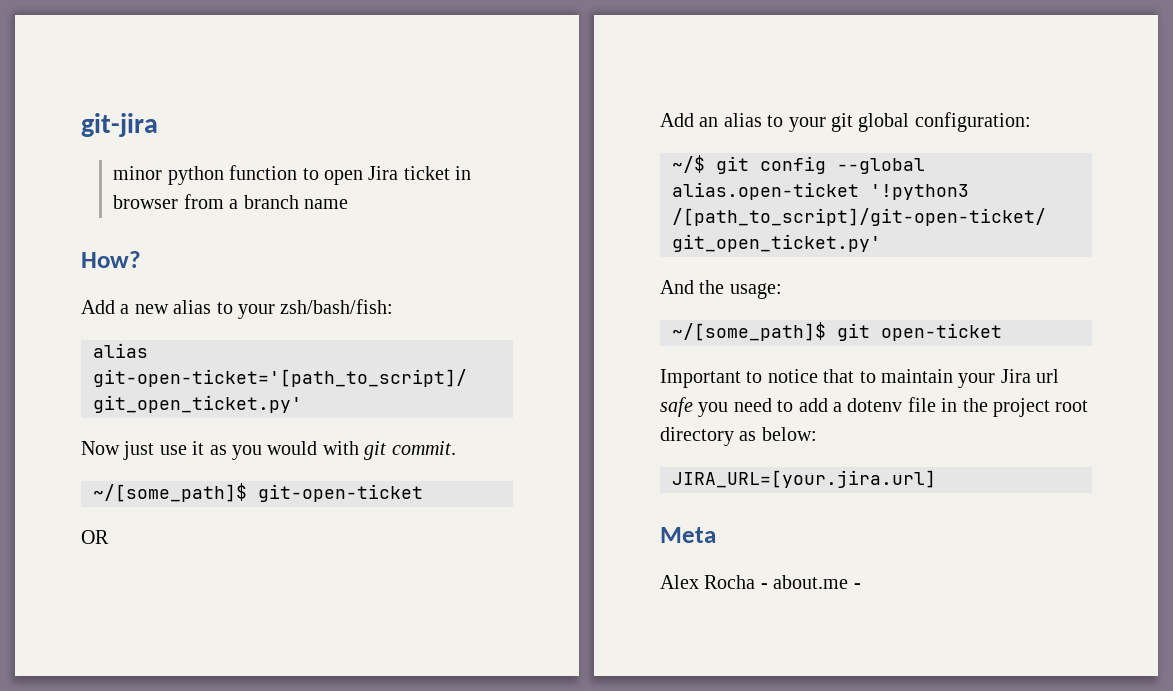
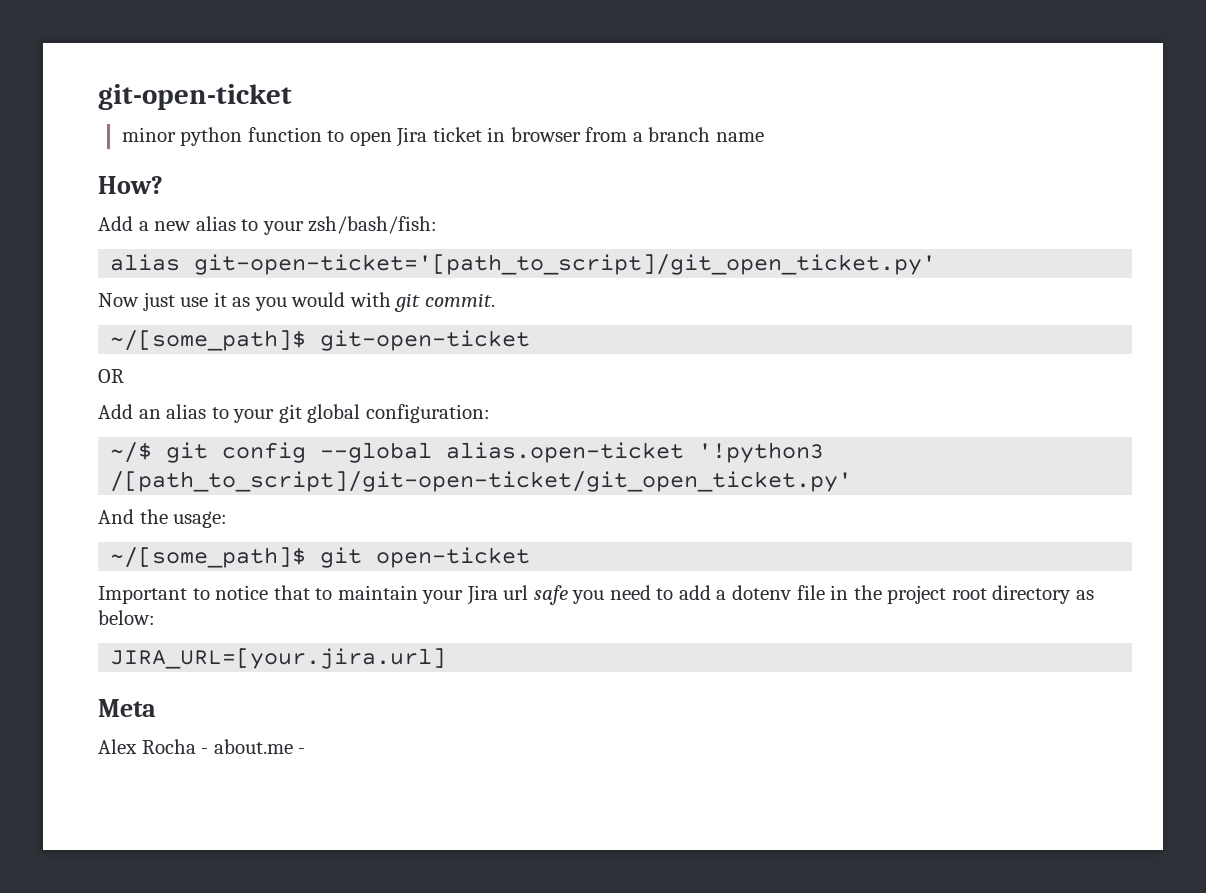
[81,113,158,137] git-jira -> [98,84,292,110] git-open-ticket

